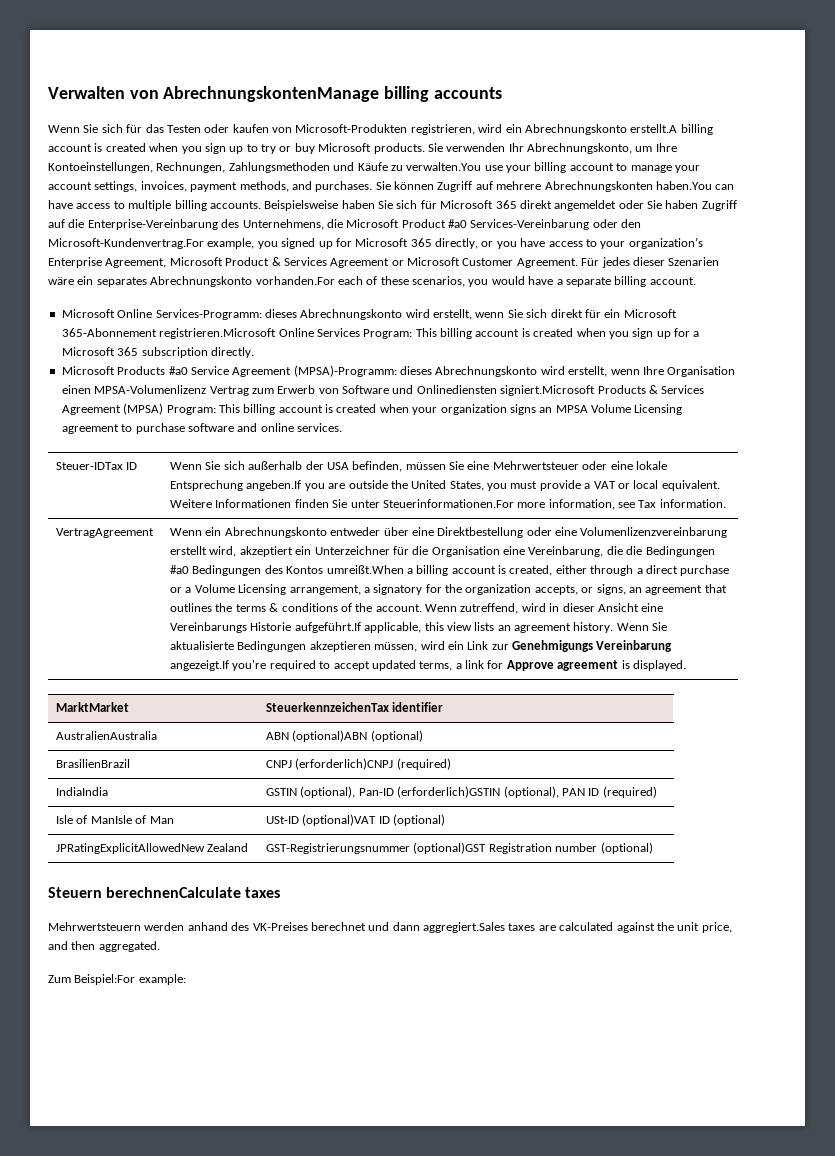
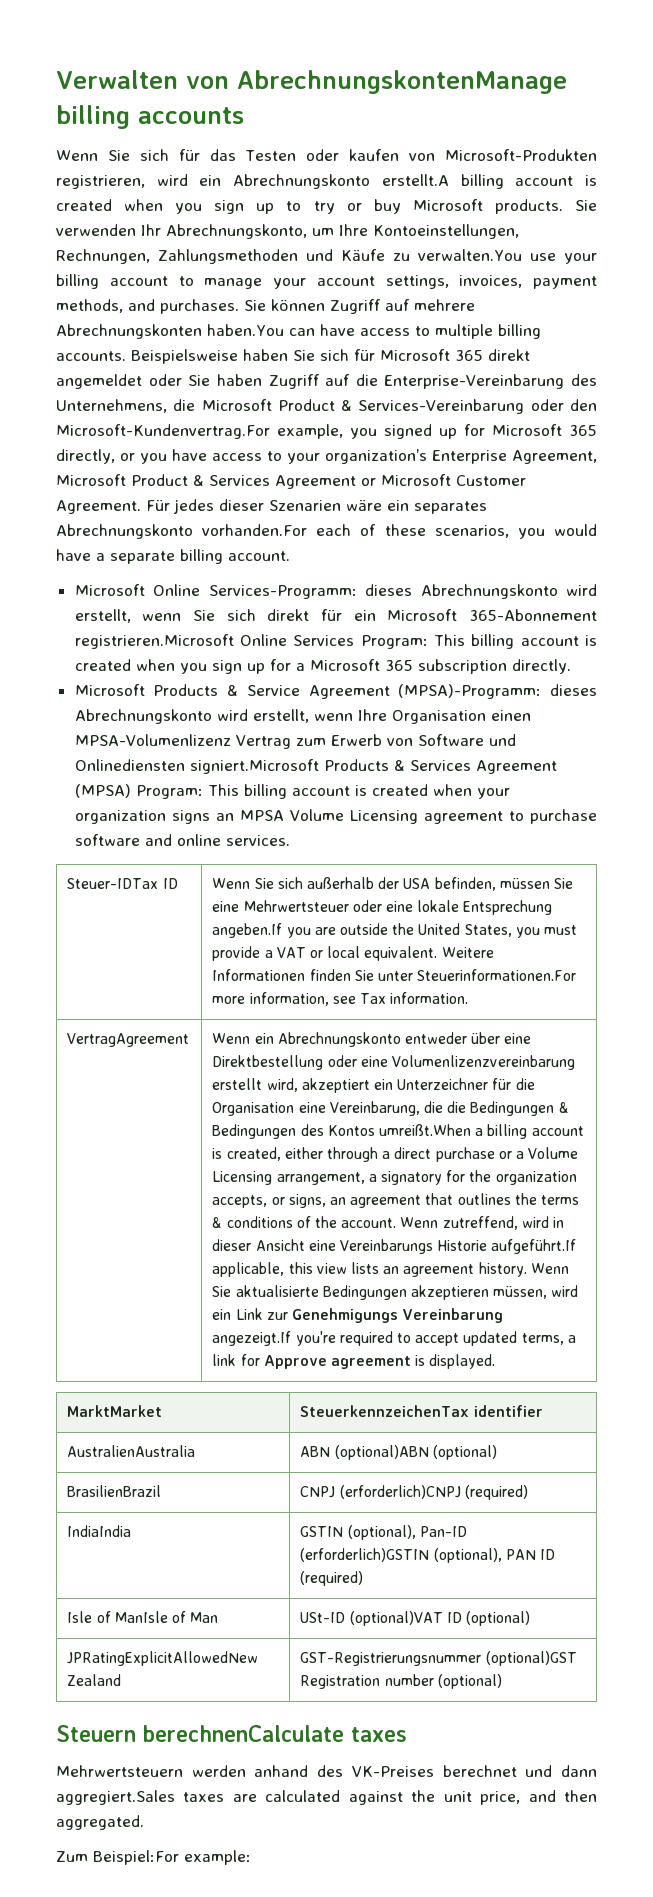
[448,219,467,228] #a0 -> [341,400,353,411] &
[168,366,188,375] #a0 -> [227,685,239,696] &
[170,565,190,574] #a0 -> [558,1102,569,1113] &

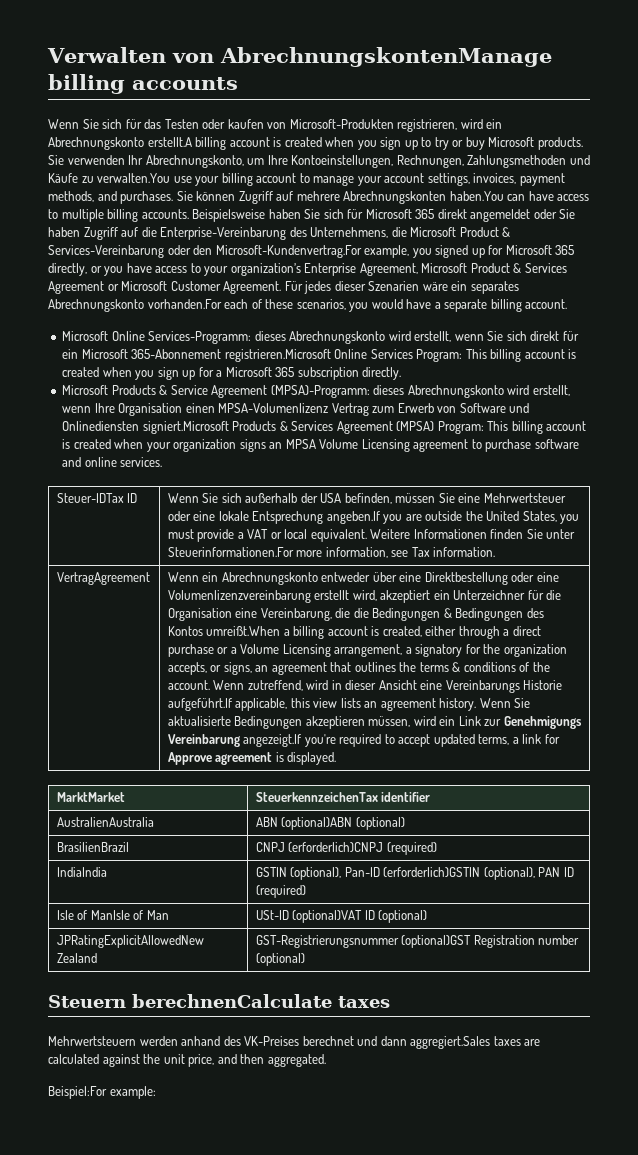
[56,1851,88,1862] Zum -> (326, 1060) none

